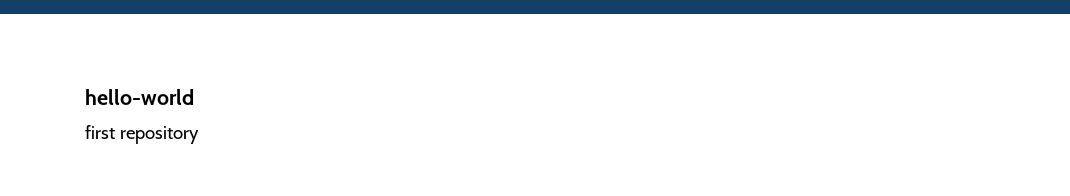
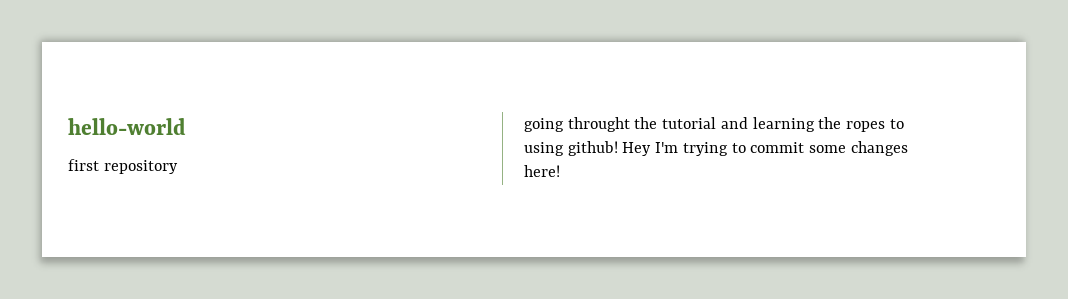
(199, 135) none -> [524,117,904,132] [524,141,908,156] [524,165,560,177] // going throught the tutorial and learning the ropes to using github! Hey I'm trying to commit some changes here!

